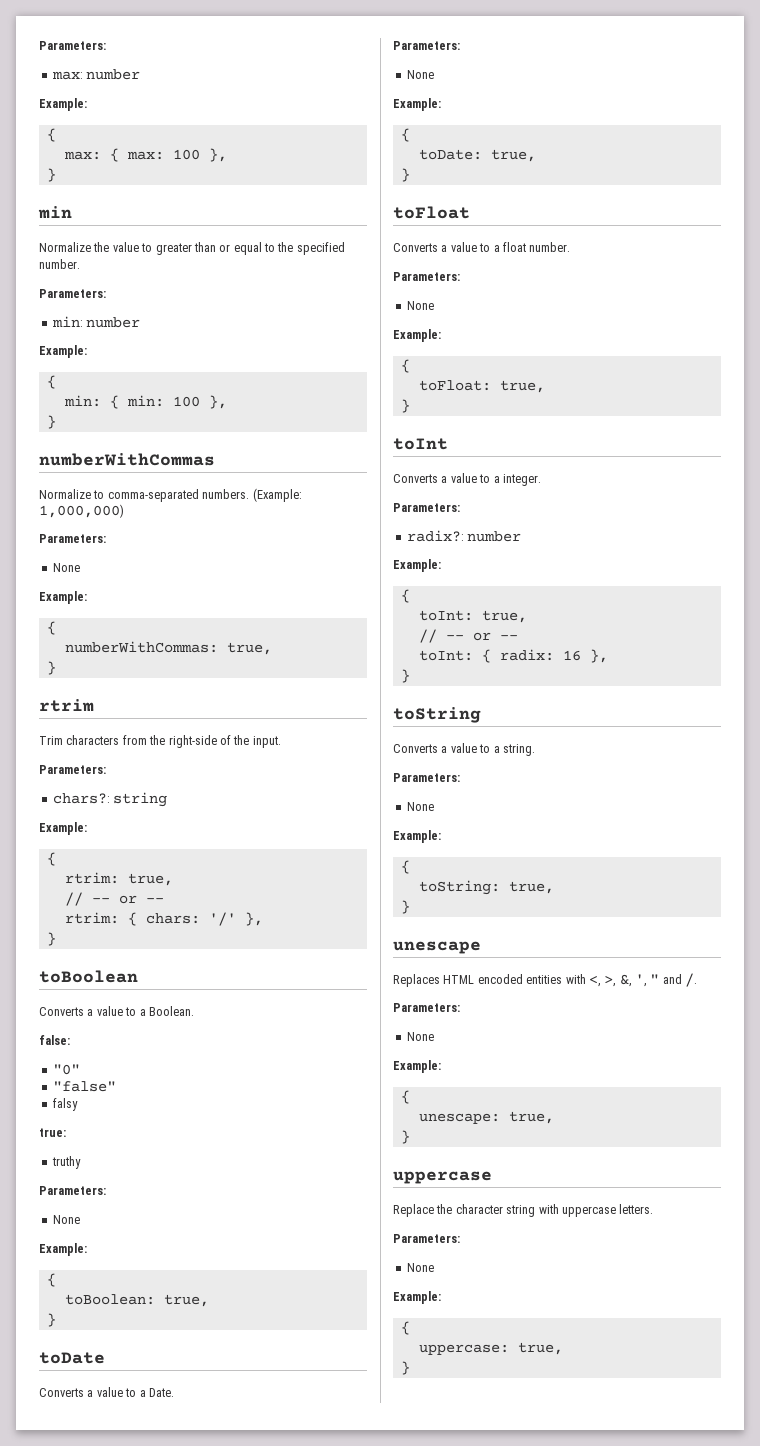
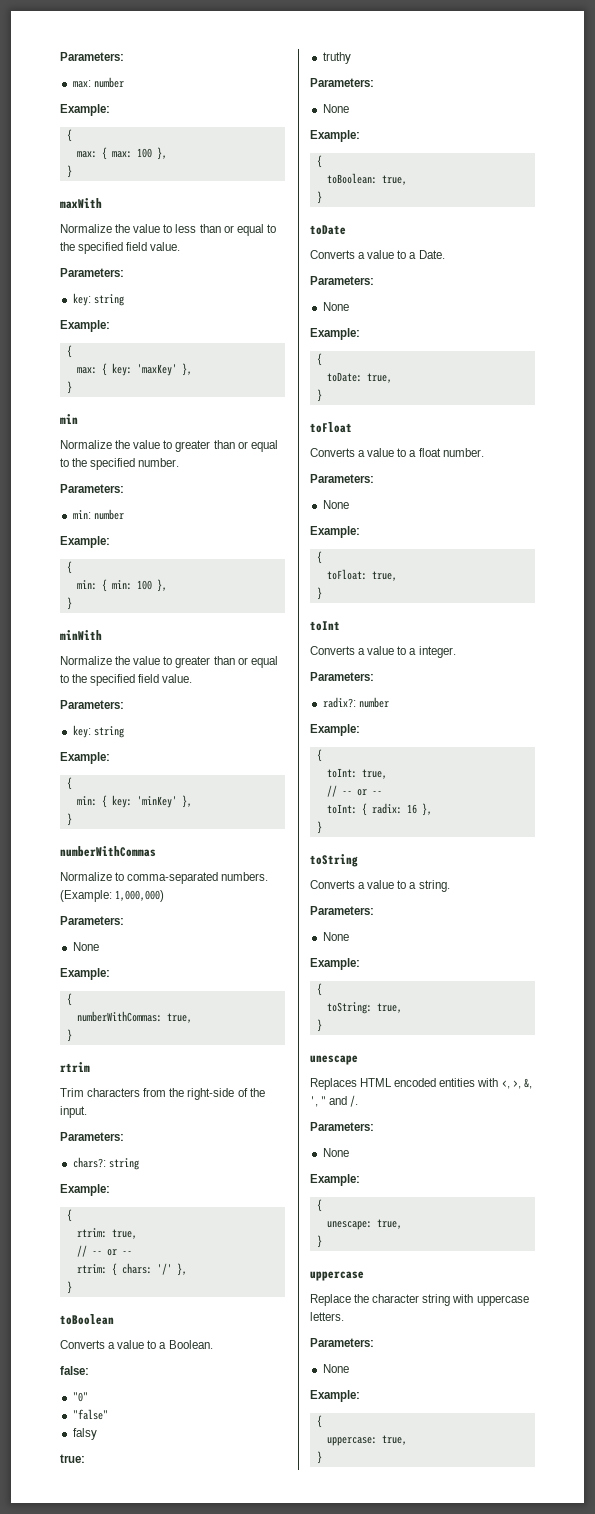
(56, 175) none -> [60,198,102,209] [60,224,276,236] [60,242,181,254] [60,268,124,277] [72,293,124,306] [60,320,110,332] [66,345,72,358] [76,363,192,376] [66,381,72,394] // maxWith // Normalize the value to less than or equal to the specified field value. // Parameters: // key: string // Example: // { // max: { key: 'maxKey' }, // }
(56, 422) none -> [60,630,102,640] [60,656,278,668] [60,674,193,686] [60,700,124,709] [72,725,124,738] [60,752,110,764] [66,777,72,790] [76,795,192,808] [66,813,72,826] // minWith // Normalize the value to greater than or equal to the specified field value. // Parameters: // key: string // Example: // { // min: { key: 'minKey' }, // }

